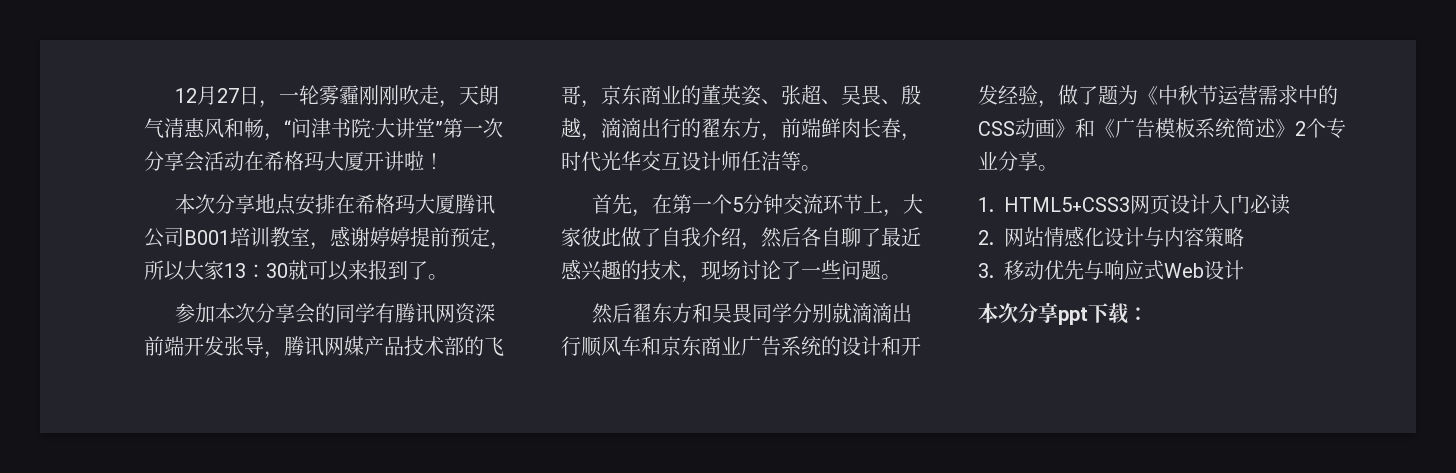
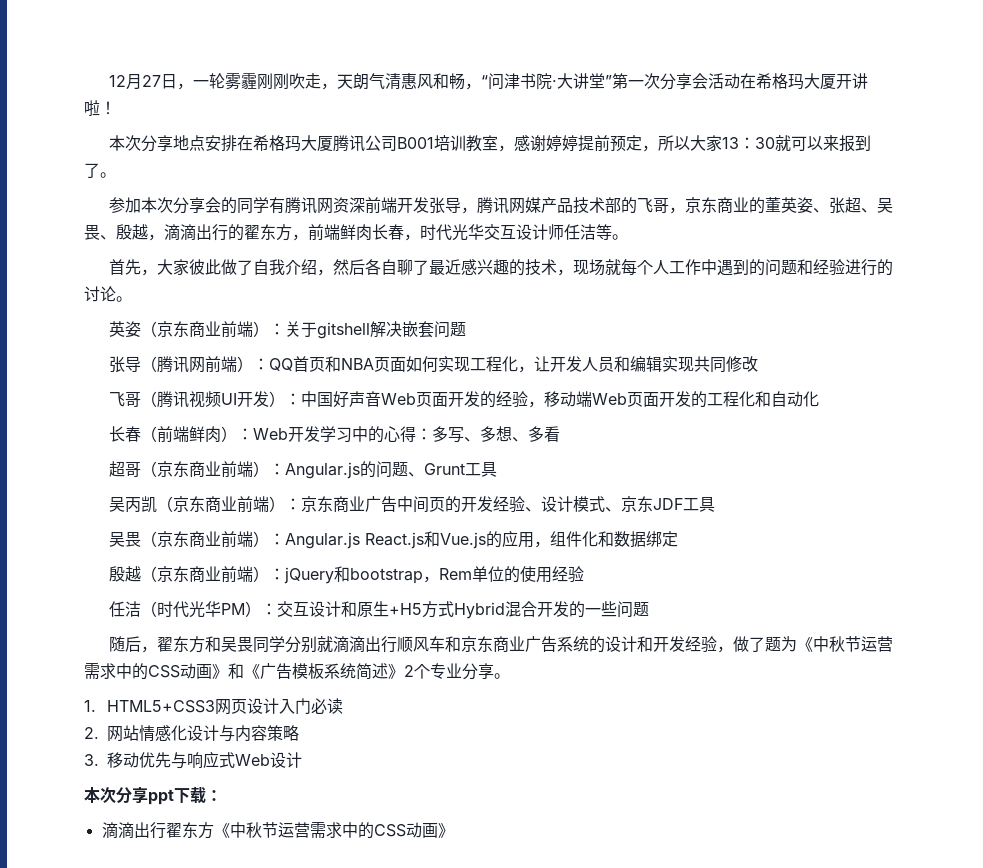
[651,194,903,217] 在第一个5分钟交流环节上， -> (158, 272) none
[741,260,801,280] 讨论了 -> [605,259,894,276] [84,286,132,302] [109,321,467,339] [109,356,759,373] [109,391,820,408] [109,426,561,443] [109,461,498,479] [109,496,716,513] [109,530,679,549] [109,566,585,584] [109,601,586,619] 就每个人工作中遇到的问题和经验进行的讨论。 // 英姿（京东商业前端）：关于gitshell解决嵌套问题 // 张导（腾讯网前端）：QQ首页和NBA页面如何实现工程化，让开发人员和编辑实现共同修改 // 飞哥（腾讯视频UI开发）：中国好声音Web页面开发的经验，移动端Web页面开发的工程化和自动化 // 长春（前端鲜肉）：Web开发学习中的心得：多写、多想、多看 // 超哥（京东商业前端）：Angular.js的问题、Grunt工具 // 吴丙凯（京东商业前端）：京东商业广告中间页的开发经验、设计模式、京东JDF工具 // 吴畏（京东商业前端）：Angular.js React.js和Vue.js的应用，组件化和数据绑定 // 殷越（京东商业前端）：jQuery和bootstrap，Rem单位的使用经验 // 任洁（时代光华PM）：交互设计和原生+H5方式Hybrid混合开发的
[881,274,901,280] [591,303,632,324] 。 // 然后 -> [109,636,158,653] // 随后，
(1148, 314) none -> [101,822,454,839] // 滴滴出行翟东方《中秋节运营需求中的CSS动画》

